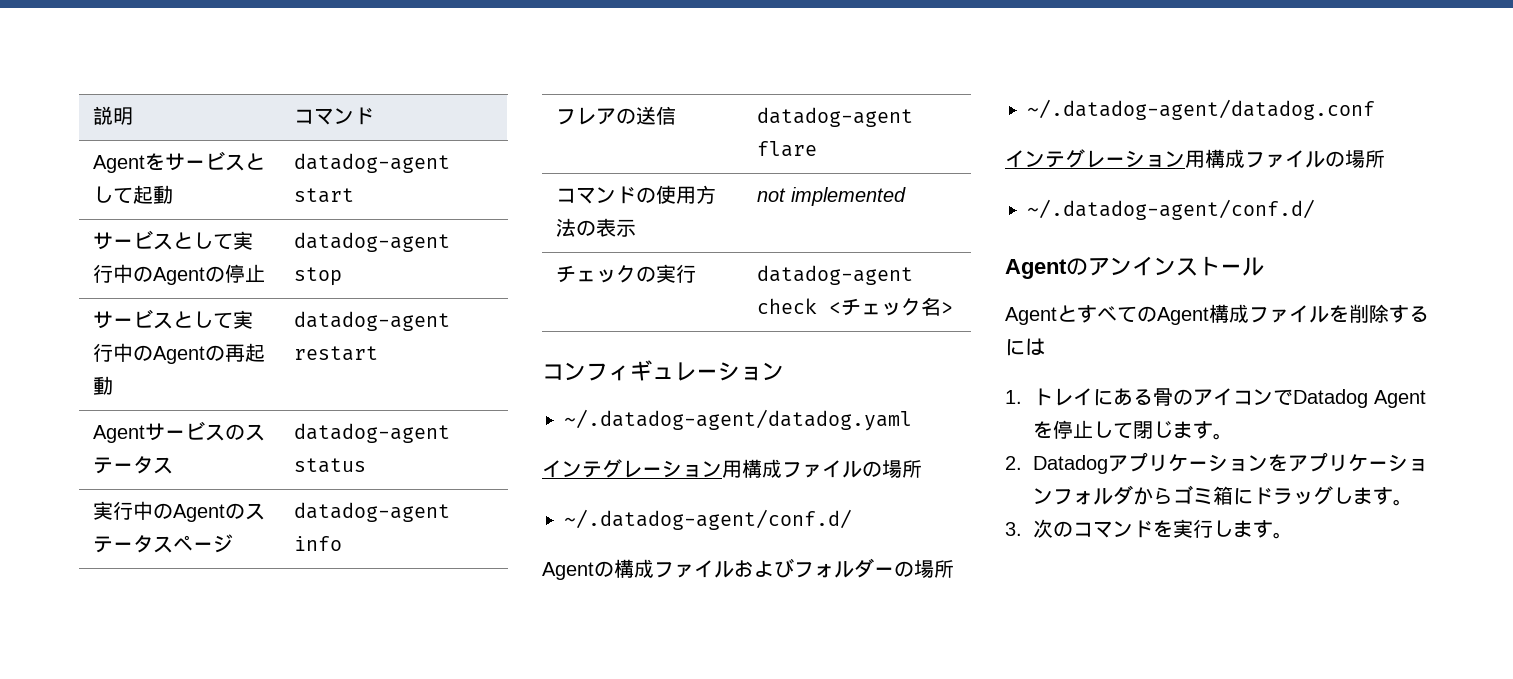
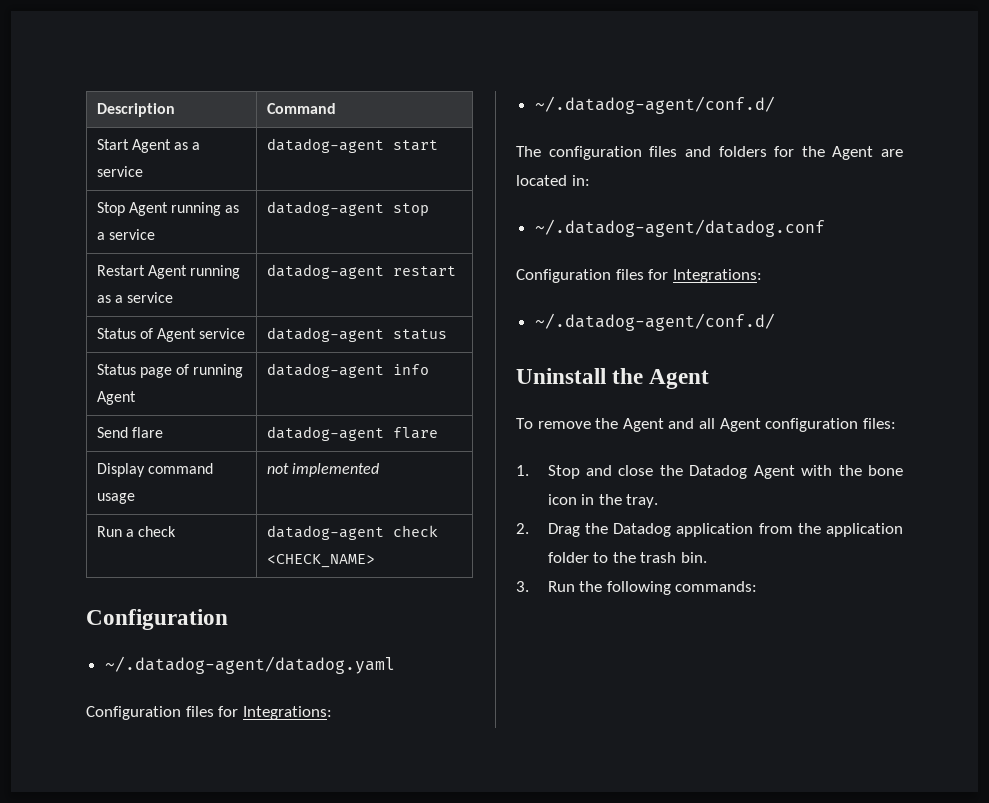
[93,106,134,125] [294,107,375,125] [93,151,266,173] [93,185,174,204] [294,153,451,173] [294,188,355,203] [93,230,254,250] [93,264,266,285] [294,232,451,252] [294,267,343,286] [93,309,254,329] [93,343,266,364] [93,376,114,395] [294,311,451,331] [294,346,379,361] [93,421,266,443] [93,456,174,474] [294,423,451,443] [294,458,367,473] [93,501,266,522] [93,534,234,553] 説明 | コマンド // Agentをサービスとして起動 | datadog-agent start // サービスとして実行中のAgentの停止 | datadog-agent stop // サービスとして実行中のAgentの再起動 | datadog-agent restart // Agentサービスのステータス | datadog-agent status // 実行中のAgentのステータスページ -> [96,103,175,117] [266,103,336,114] [96,139,201,153] [96,166,143,177] [266,138,438,153] [96,202,240,216] [96,229,155,240] [266,201,429,216] [96,265,241,279] [96,292,174,303] [266,264,456,279] [96,328,246,342] [266,327,447,342] [96,364,244,378] [96,391,136,405] Description | Command // Start Agent as a service | datadog-agent start // Stop Agent running as a service | datadog-agent stop // Restart Agent running as a service | datadog-agent restart // Status of Agent service | datadog-agent status // Status page of running Agent
[556,106,677,125] フレアの送信 -> [96,427,163,438] Send flare
[556,185,717,204] [556,218,637,237] コマンドの使用方法の表示 -> [96,463,213,477] [96,493,135,504] Display command usage
[556,264,697,283] チェックの実行 -> [96,526,177,537] Run a check
[829,297,954,316] [542,360,784,381] [564,409,912,431] [542,459,922,478] [564,509,852,530] [542,558,954,580] [1027,99,1375,120] [1005,149,1385,168] [1027,199,1315,220] [1005,256,1264,279] [1005,304,1429,325] [1005,338,1045,356] [1005,388,1427,408] [1033,420,1234,440] [1005,452,1429,474] [1033,485,1414,506] [1005,519,1294,539] <チェック名> // コンフィギュレーション // ~/.datadog-agent/datadog.yaml // インテグレーション用構成ファイルの場所 // ~/.datadog-agent/conf.d/ // Agentの構成ファイルおよびフォルダーの場所 // ~/.datadog-agent/datadog.conf // インテグレーション用構成ファイルの場所 // ~/.datadog-agent/conf.d/ // Agentのアンインストール // AgentとすべてのAgent構成ファイルを削除するには // 1.トレイにある骨のアイコンでDatadog Agentを停止して閉じます。 // 2. Datadogアプリケーションをアプリケーションフォルダからゴミ箱にドラッグします。 // 3.次のコマンドを実行します。 -> [266,554,375,568] [86,609,228,630] [104,656,395,674] [86,706,332,720] [534,96,775,114] [516,146,903,160] [516,175,590,186] [534,219,825,237] [516,269,762,283] [534,313,775,331] [516,368,710,389] [516,418,896,432] [516,465,903,479] [547,494,659,508] [516,523,903,537] [547,552,708,563] [516,581,758,595] <CHECK_NAME> // Configuration // ~/.datadog-agent/datadog.yaml // Configuration files for Integrations: // ~/.datadog-agent/conf.d/ // The configuration files and folders for the Agent are located in: // ~/.datadog-agent/datadog.conf // Configuration files for Integrations: // ~/.datadog-agent/conf.d/ // Uninstall the Agent // To remove the Agent and all Agent configuration files: // 1. Stop and close the Datadog Agent with the bone icon in the tray. // 2. Drag the Datadog application from the application folder to the trash bin. // 3. Run the following commands:

